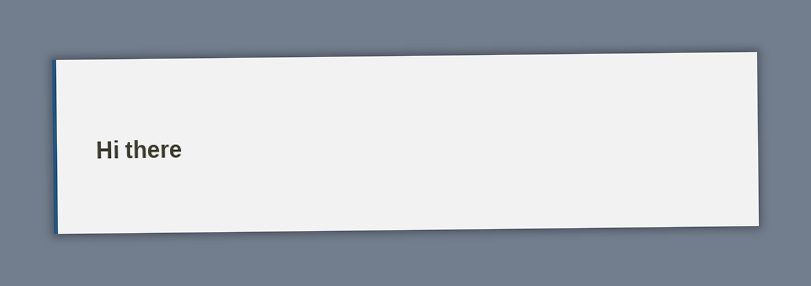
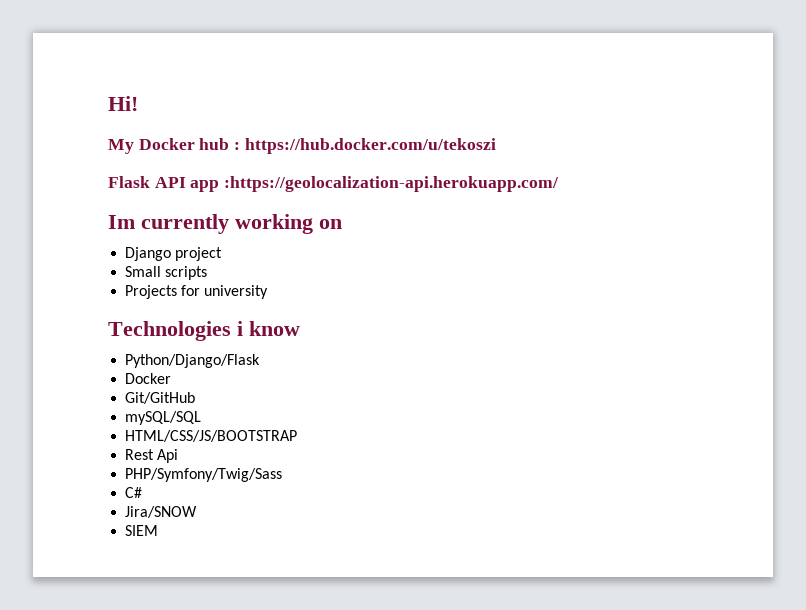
[95,139,184,159] Hi there -> [108,96,138,111] [108,138,496,154] [108,176,560,192] [108,214,342,234] [125,247,223,261] [125,266,208,280] [125,285,269,299] [108,321,300,341] [125,354,261,368] [125,373,172,384] [125,392,196,404] [125,411,202,425] [125,430,298,442] [125,449,179,463] [125,468,283,482] [125,487,143,498] [125,506,198,518] [125,525,159,536] Hi! // My Docker hub : https://hub.docker.com/u/tekoszi // Flask API app :https://geolocalization-api.herokuapp.com/ // Im currently working on // Django project // Small scripts // Projects for university // Technologies i know // Python/Django/Flask // Docker // Git/GitHub // mySQL/SQL // HTML/CSS/JS/BOOTSTRAP // Rest Api // PHP/Symfony/Twig/Sass // C# // Jira/SNOW // SIEM

